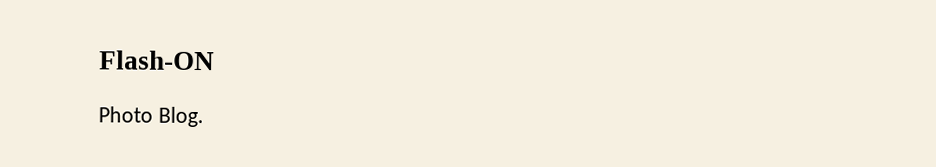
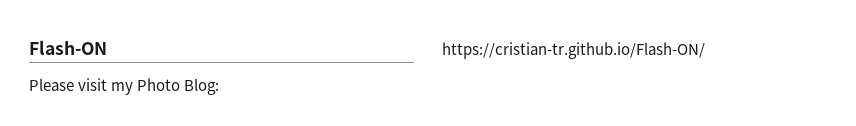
[98,106,204,128] Photo Blog. -> [29,78,220,95] [442,42,705,59] Please visit my Photo Blog: https://cristian-tr.github.io/Flash-ON/

